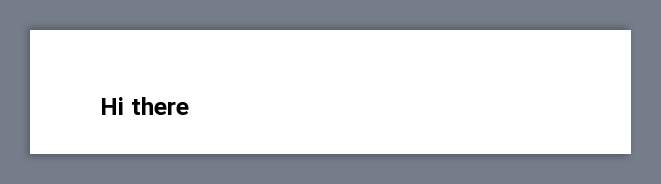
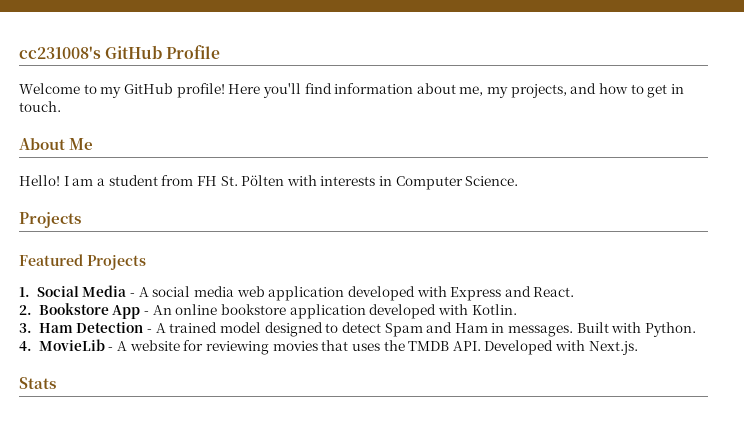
[100,97,189,115] Hi there -> [19,45,221,59] [19,83,684,98] [19,101,61,112] [19,138,94,150] [19,175,519,190] [19,212,81,228] [19,254,146,270] [19,285,575,301] [19,303,517,319] [19,322,697,337] [19,339,638,355] [19,377,56,389] cc231008's GitHub Profile // Welcome to my GitHub profile! Here you'll find information about me, my projects, and how to get in touch. // About Me // Hello! I am a student from FH St. Pölten with interests in Computer Science. // Projects // Featured Projects // 1. Social Media - A social media web application developed with Express and React. // 2. Bookstore App - An online bookstore application developed with Kotlin. // 3. Ham Detection - A trained model designed to detect Spam and Ham in messages. Built with Python. // 4. MovieLib - A website for reviewing movies that uses the TMDB API. Developed with Next.js. // Stats

